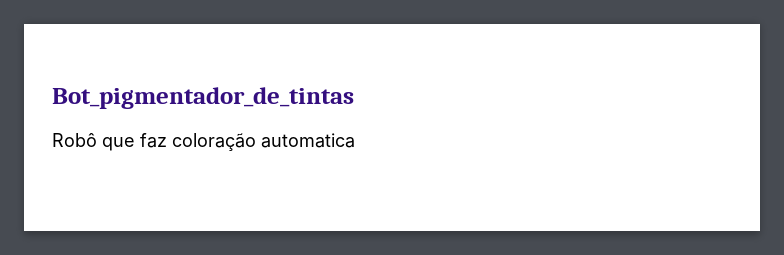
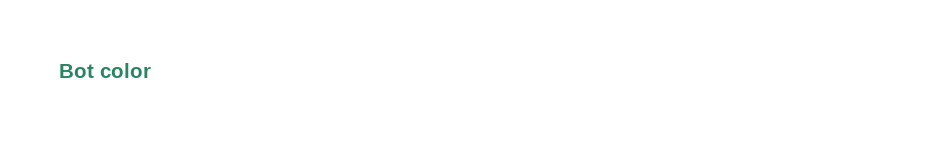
[52,87,354,109] [52,133,355,151] Bot_pigmentador_de_tintas // Robô que faz coloração automatica -> [59,63,151,78] Bot color

